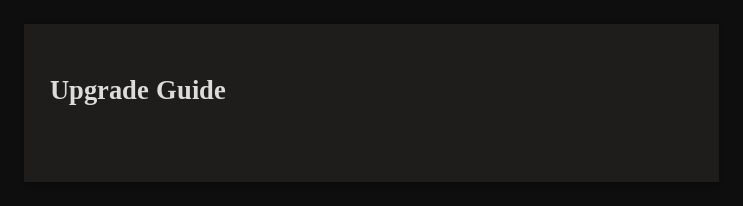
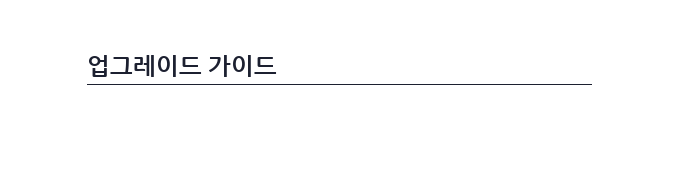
[50,80,227,105] Upgrade Guide -> [87,55,278,77] 업그레이드 가이드

